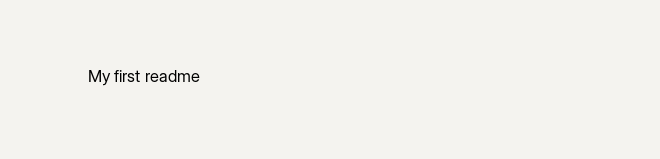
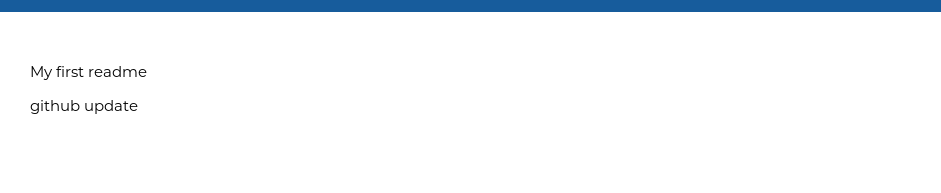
(200, 76) none -> [30,100,139,114] // github update

